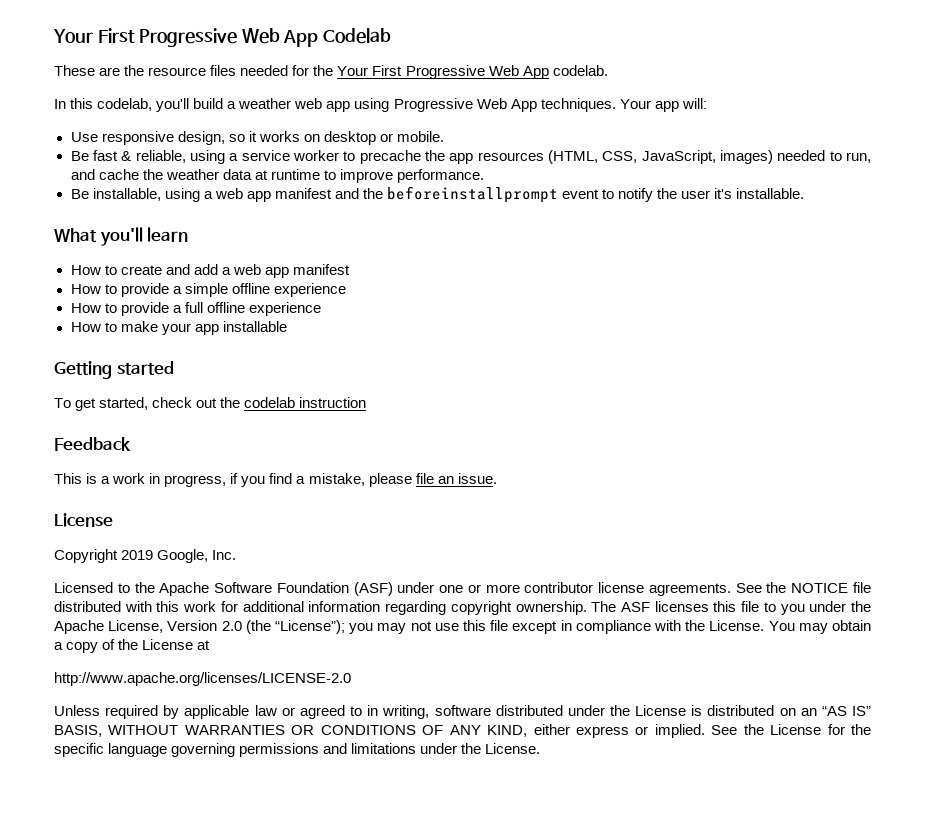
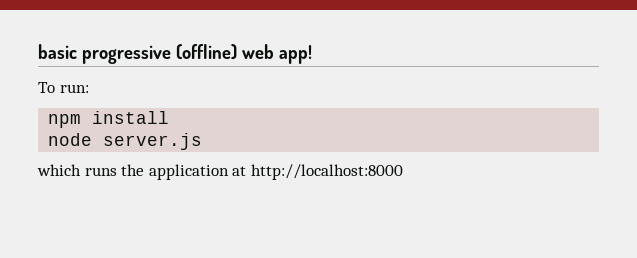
[53,28,392,47] [54,65,608,79] [54,98,707,112] [70,131,444,145] [70,150,872,164] [70,169,484,183] [70,186,805,203] [54,227,189,246] [70,264,350,278] [70,283,346,297] [70,302,321,316] [70,321,287,335] [54,361,174,379] [54,397,367,411] [54,437,131,451] [54,473,497,487] [54,513,113,527] [54,549,237,563] [54,582,871,596] [54,601,871,615] [54,620,872,634] [54,639,211,653] [54,672,351,686] [54,705,871,719] [54,724,871,738] [54,743,541,757] Your First Progressive Web App Codelab // These are the resource files needed for the Your First Progressive Web App codelab. // In this codelab, you'll build a weather web app using Progressive Web App techniques. Your app will: // Use responsive design, so it works on desktop or mobile. // Be fast & reliable, using a service worker to precache the app resources (HTML, CSS, JavaScript, images) needed to run, and cache the weather data at runtime to improve performance. // Be installable, using a web app manifest and the beforeinstallprompt event to notify the user it's installable. // What you'll learn // How to create and add a web app manifest // How to provide a simple offline experience // How to provide a full offline experience // How to make your app installable // Getting started // To get started, check out the codelab instruction // Feedback // This is a work in progress, if you find a mistake, please file an issue. // License // Copyright 2019 Google, Inc. // Licensed to the Apache Software Foundation (ASF) under one or more contributor license agreements. See the NOTICE file distributed with this work for additional information regarding copyright ownership. The ASF licenses this file to you under the Apache License, Version 2.0 (the “License”); you may not use this file except in compliance with the License. You may obtain a copy of the License at // http://www.apache.org/licenses/LICENSE-2.0 // Unless required by applicable law or agreed to in writing, software distributed under the License is distributed on an “AS IS” BASIS, WITHOUT WARRANTIES OR CONDITIONS OF ANY KIND, either express or implied. See the License for the specific language governing permissions and limitations under the License. -> [38,44,312,64] [38,82,89,93] [48,111,170,128] [48,133,203,150] [37,164,403,180] basic progressive (offline) web app! // To run: // npm install // node server.js // which runs the application at http://localhost:8000

